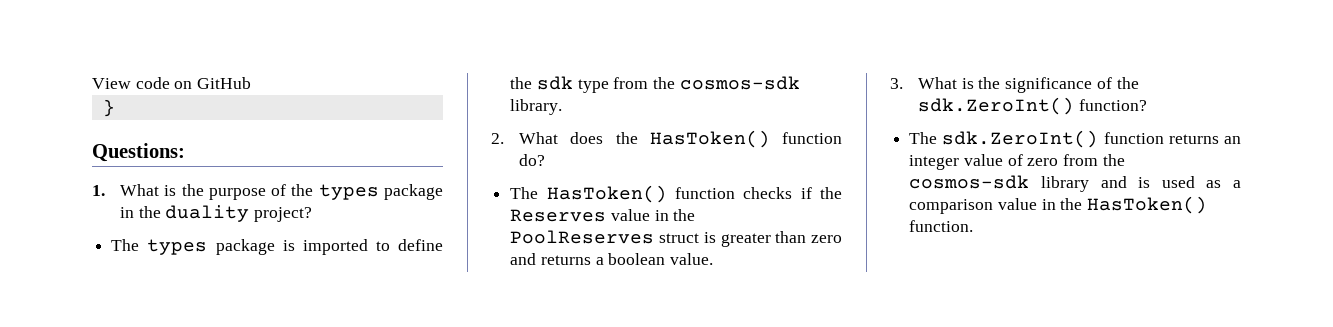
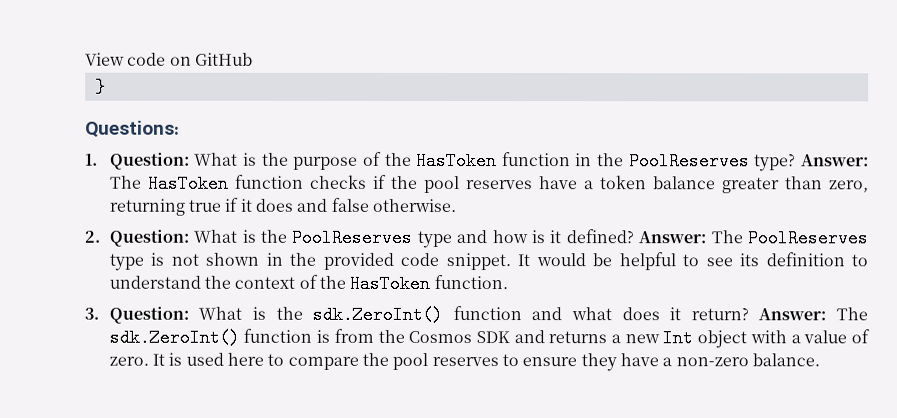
(105, 190) none -> [109,152,190,170] Question:
[318,184,443,200] [120,205,313,222] [111,239,443,255] [510,76,800,93] [510,99,563,115] [491,130,842,148] [519,154,546,166] [510,185,842,203] [510,209,696,222] [510,230,842,247] [510,253,714,265] [890,77,1139,93] [918,97,1147,115] [909,130,1241,148] [909,154,1125,170] [909,175,1241,192] [909,196,1208,214] [909,220,974,232] types package in the duality project? // The types package is imported to define the sdk type from the cosmos-sdk library. // 2. What does the HasToken() function do? // The HasToken() function checks if the Reserves value in the PoolReserves struct is greater than zero and returns a boolean value. // 3. What is the significance of the sdk.ZeroInt() function? // The sdk.ZeroInt() function returns an integer value of zero from the cosmos-sdk library and is used as a comparison value in the HasToken() function. -> [416,151,869,172] [109,174,870,194] [108,197,457,216] [84,228,869,249] [108,252,868,271] [108,274,508,293] [84,305,869,324] [108,328,870,349] [108,352,820,372] HasToken function in the PoolReserves type? Answer: The HasToken function checks if the pool reserves have a token balance greater than zero, returning true if it does and false otherwise. // 2. Question: What is the PoolReserves type and how is it defined? Answer: The PoolReserves type is not shown in the provided code snippet. It would be helpful to see its definition to understand the context of the HasToken function. // 3. Question: What is the sdk.ZeroInt() function and what does it return? Answer: The sdk.ZeroInt() function is from the Cosmos SDK and returns a new Int object with a value of zero. It is used here to compare the pool reserves to ensure they have a non-zero balance.

